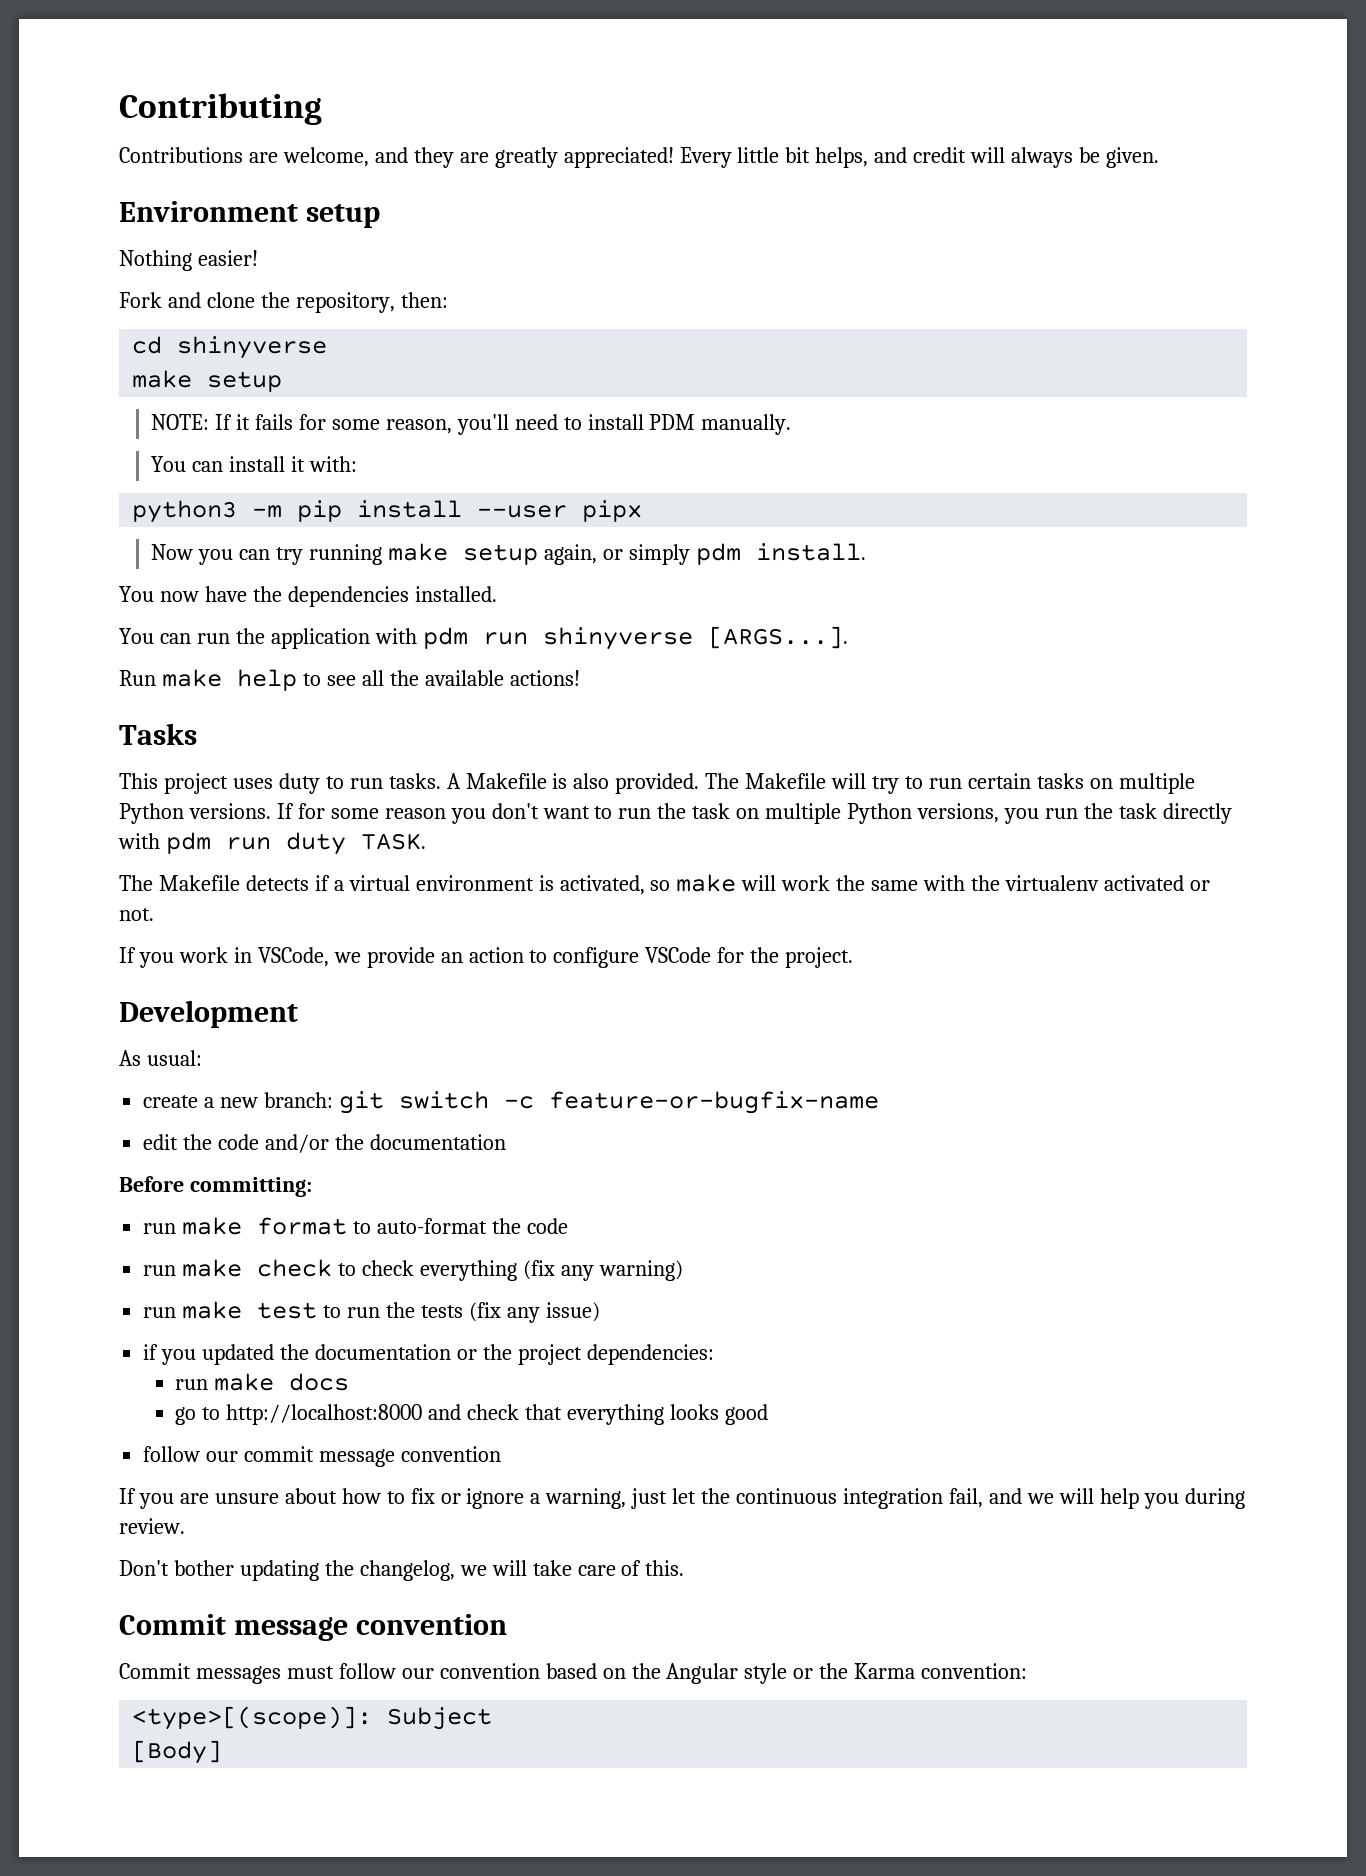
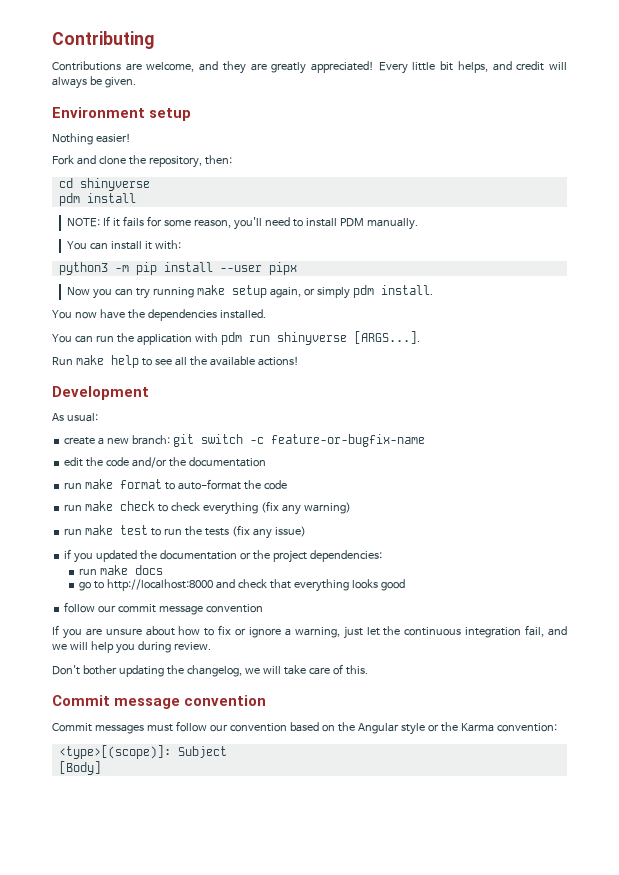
[132,370,283,392] make setup -> [58,193,136,206] pdm install
[119,723,197,745] [119,773,1195,794] [119,803,1232,824] [118,832,426,855] [119,874,1210,895] [119,908,154,921] [119,947,854,968] // Tasks // This project uses duty to run tasks. A Makefile is also provided. The Makefile will try to run certain tasks on multiple Python versions. If for some reason you don't want to run the task on multiple Python versions, you run the task directly with pdm run duty TASK. // The Makefile detects if a virtual environment is activated, so make will work the same with the virtualenv activated or not. // If you work in VSCode, we provide an action to configure VSCode for the project. -> (299, 361) none
[119,1176,312,1197] // Before committing: -> (266, 462) none

